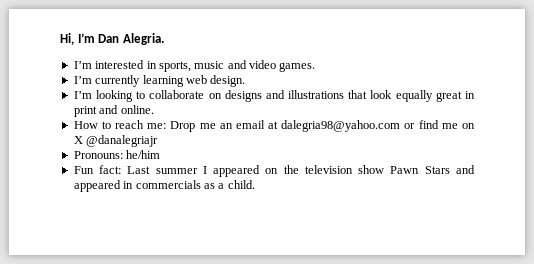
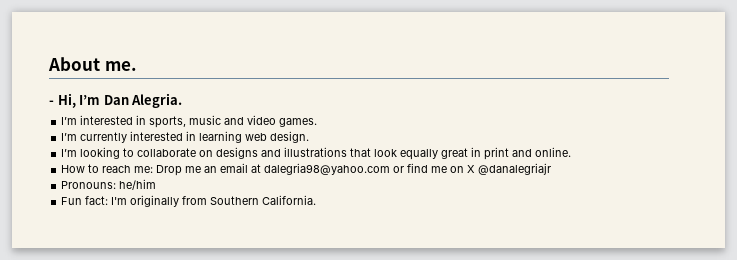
(60, 39) none -> [48,57,137,71] [49,100,54,105] About me. // -
(141, 81) none -> [130,131,197,141] interested in
[127,165,475,177] [73,180,255,192] Last summer I appeared on the television show Pawn Stars and appeared in commercials as a child. -> [111,195,317,207] I'm originally from Southern California.

